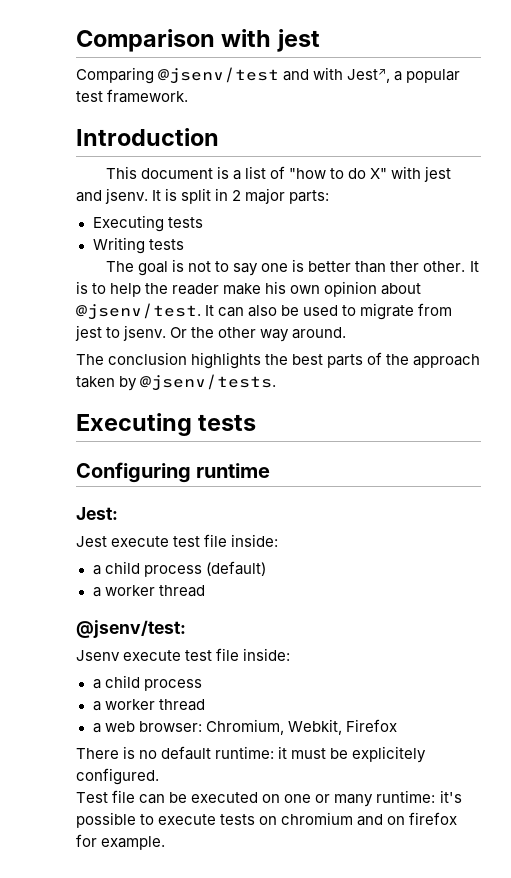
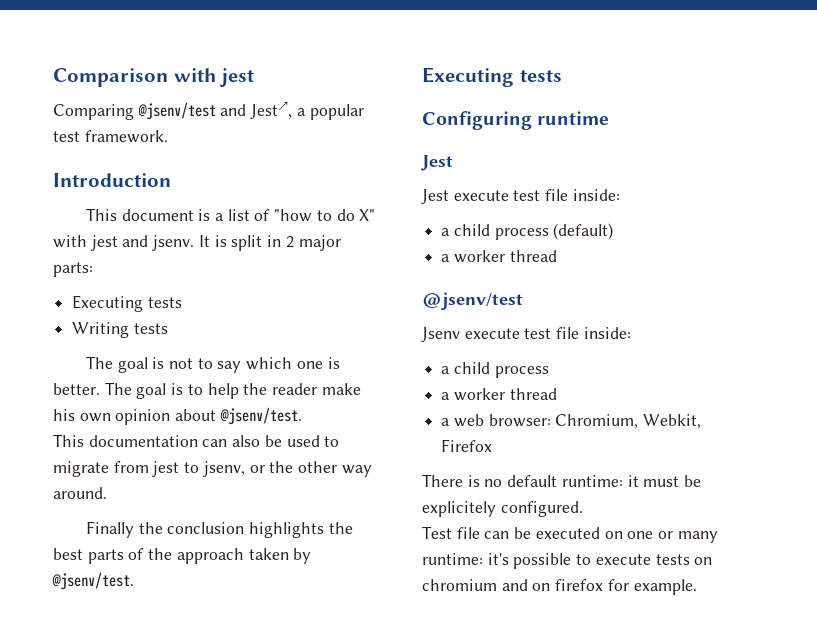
[313,67,344,80] with -> (247, 110) none
(259, 269) none -> [246,357,293,370] which
[308,261,479,273] better than ther other. It -> [53,382,167,399] better. The goal
[205,305,215,316] It -> [53,434,198,447] // This documentation
[123,325,188,341] jsenv. Or -> [202,461,265,477] jsenv, or
[76,354,104,365] The -> [85,521,163,538] Finally the
[140,374,277,391] @jsenv/tests. -> [52,572,134,590] @jsenv/test.
[76,507,118,520] Jest: -> [421,155,453,171] Jest
[76,620,186,638] @jsenv/test: -> [422,292,523,310] @jsenv/test

